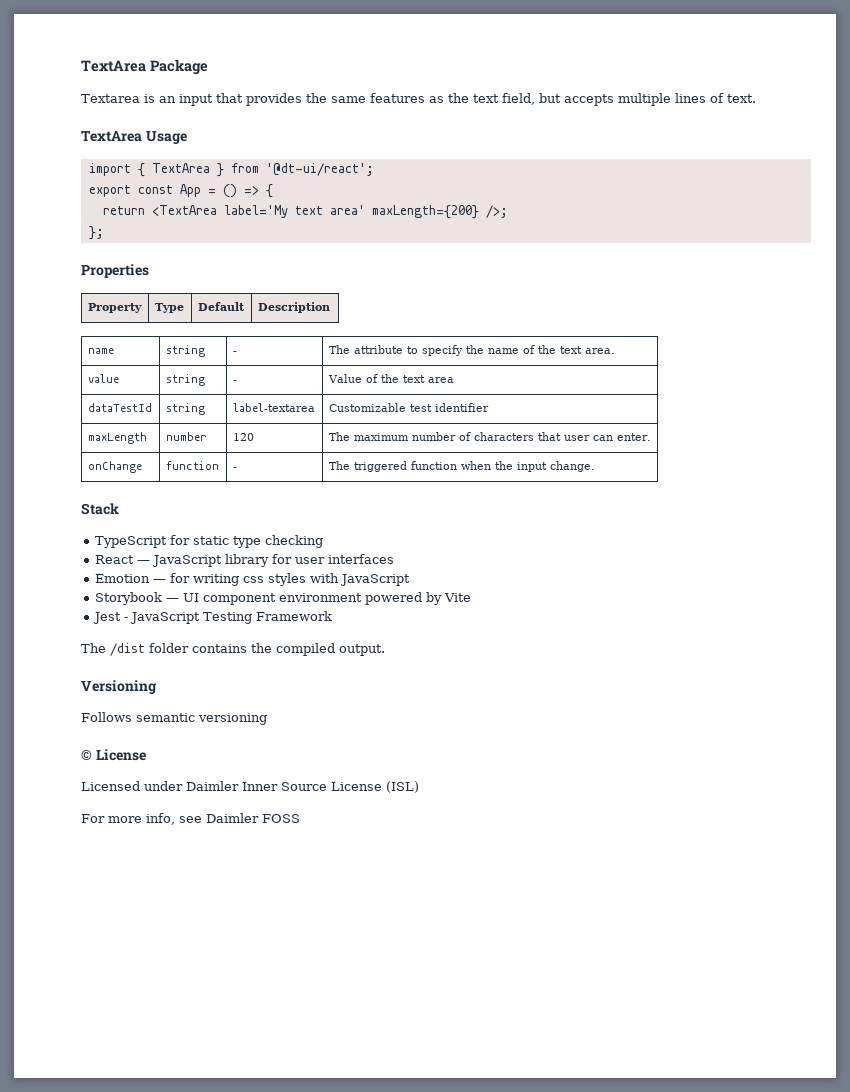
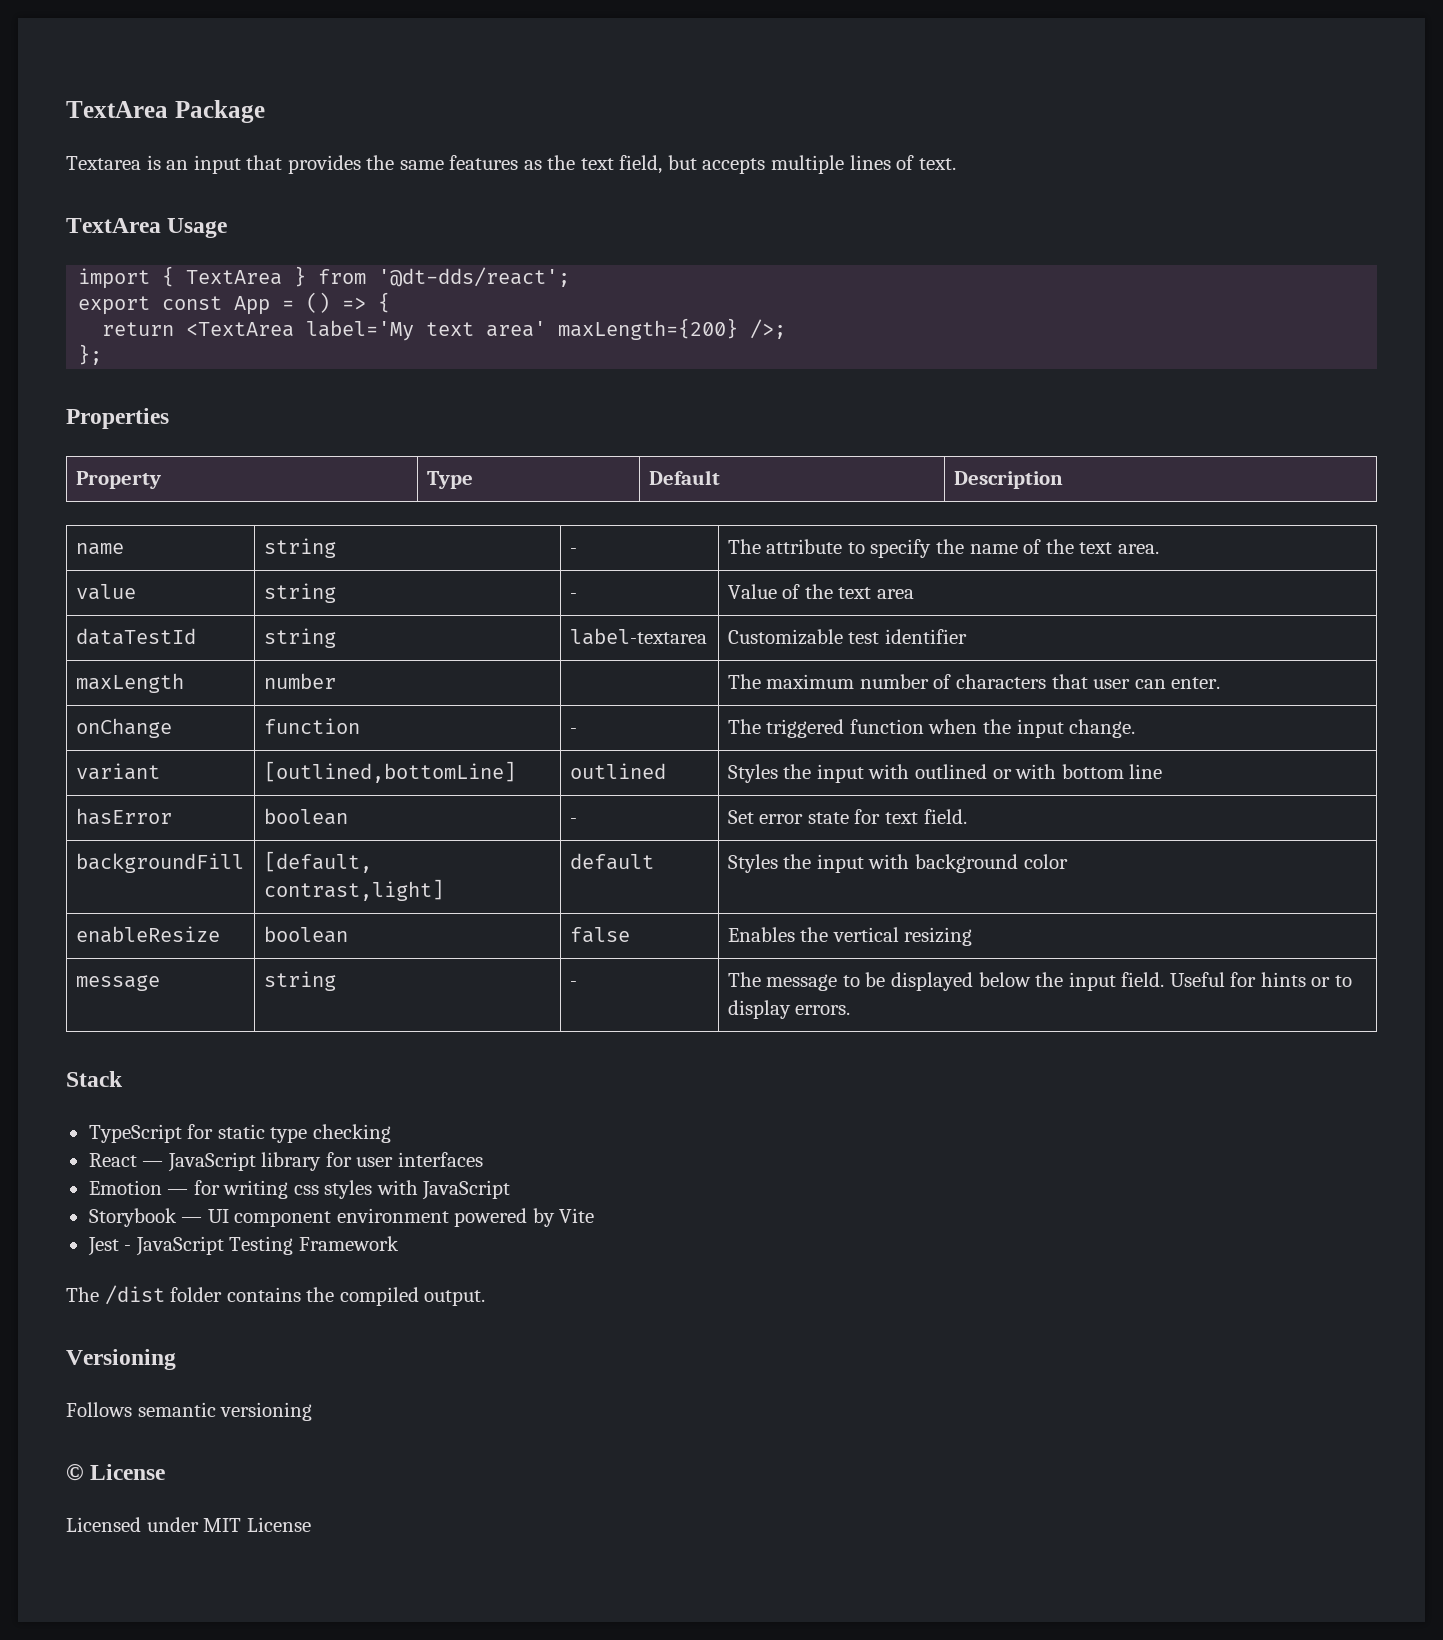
[265,163,374,176] '@dt-ui/react'; -> [378,267,571,287] '@dt-dds/react';
[232,433,254,441] 120 -> (336, 681) none
(595, 466) none -> [75,763,160,780] [263,761,516,783] [569,763,666,779] [727,764,1163,783] [75,808,172,825] [263,808,348,825] [569,818,577,824] [727,809,967,824] [75,853,244,873] [263,851,372,873] [263,879,444,901] [569,853,654,870] [727,854,1068,873] [75,926,220,943] [263,926,348,943] [569,927,630,943] [727,927,973,946] [75,975,160,991] [263,971,336,991] [569,981,577,987] [727,972,1352,991] [727,1000,851,1019] // variant | [outlined,bottomLine] | outlined | Styles the input with outlined or with bottom line // hasError | boolean | - | Set error state for text field. // backgroundFill | [default, contrast,light] | default | Styles the input with background color // enableResize | boolean | false | Enables the vertical resizing // message | string | - | The message to be displayed below the input field. Useful for hints or to display errors.
[186,781,419,793] [81,813,300,825] Daimler Inner Source License (ISL) // For more info, see Daimler FOSS -> [203,1517,311,1532] MIT License

